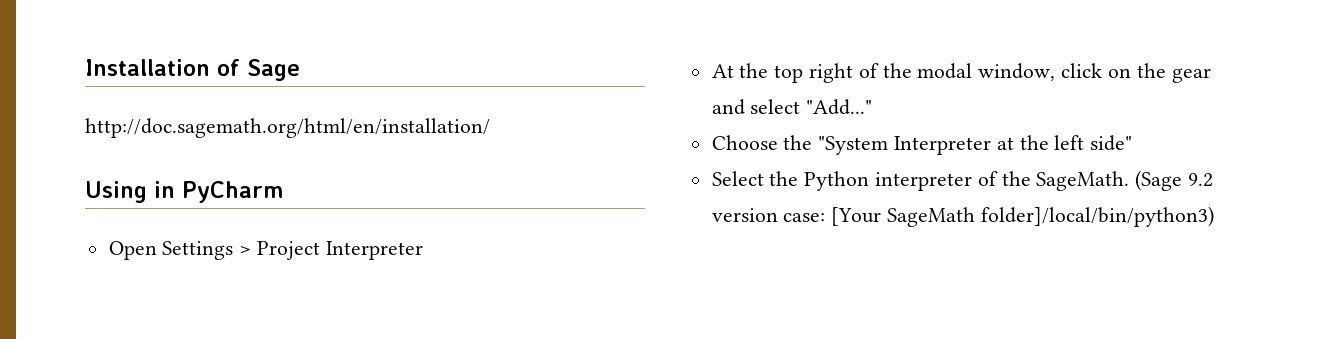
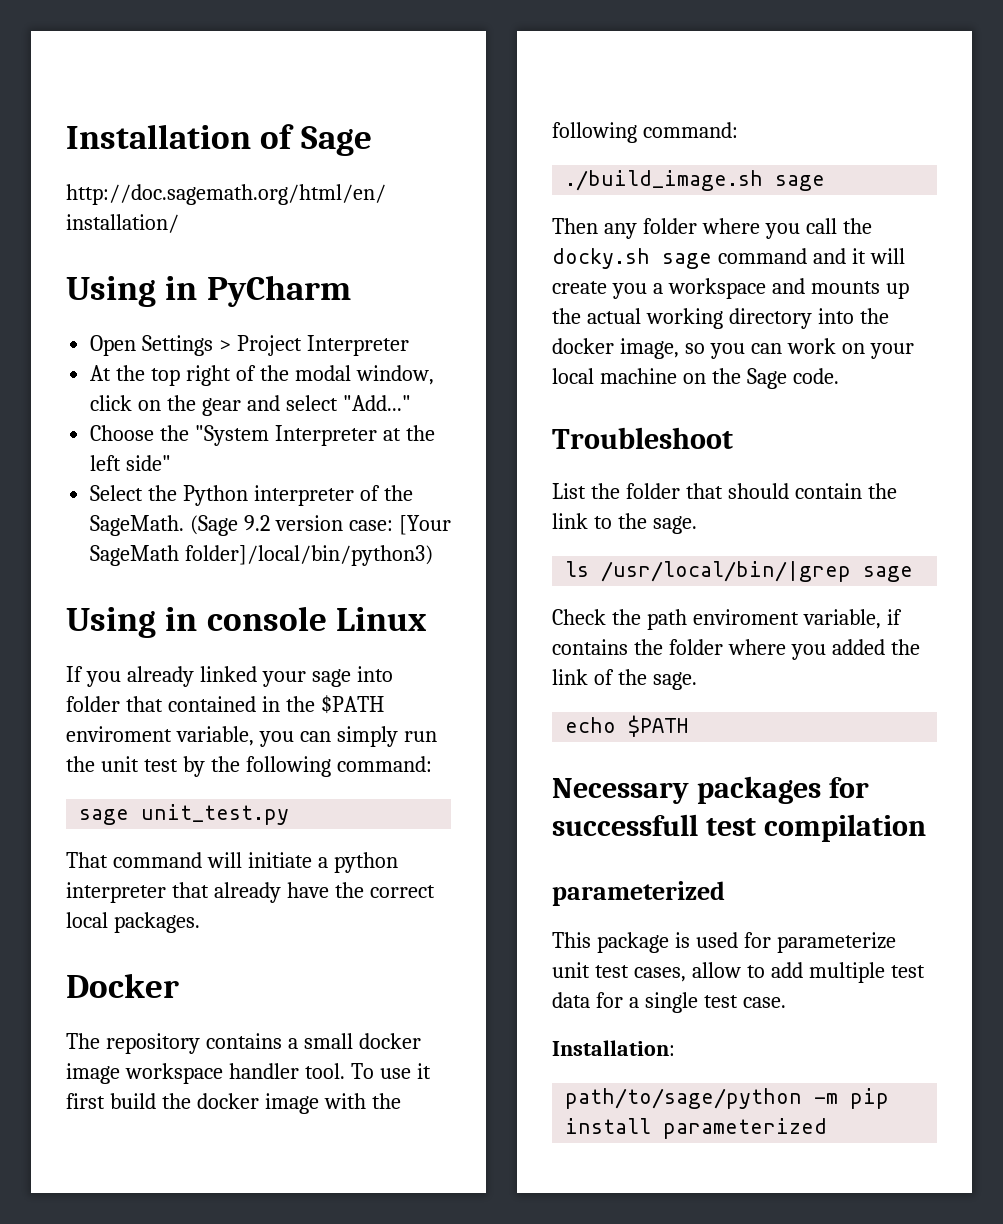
(1214, 216) none -> [66,606,427,638] [66,666,393,687] [66,695,384,714] [66,726,437,747] [66,756,432,777] [79,804,290,825] [66,852,398,873] [66,882,435,903] [66,912,200,933] [66,973,179,998] [66,1033,421,1054] [66,1063,431,1084] [66,1093,401,1114] [552,122,738,143] [565,170,826,191] [552,218,872,239] [552,248,905,269] [552,278,909,299] [552,308,889,329] [552,338,914,359] [552,368,839,389] [552,427,733,449] [552,483,897,499] [552,513,697,534] [565,561,914,582] [552,609,902,630] [552,639,920,660] [552,669,697,690] [565,715,689,737] [552,776,869,804] [552,814,926,842] [552,881,725,906] [552,932,896,953] [552,962,925,983] [552,992,786,1013] [552,1040,675,1056] [565,1088,890,1109] [565,1118,828,1139] // Using in console Linux // If you already linked your sage into folder that contained in the $PATH enviroment variable, you can simply run the unit test by the following command: // sage unit_test.py // That command will initiate a python interpreter that already have the correct local packages. // Docker // The repository contains a small docker image workspace handler tool. To use it first build the docker image with the following command: // ./build_image.sh sage // Then any folder where you call the docky.sh sage command and it will create you a workspace and mounts up the actual working directory into the docker image, so you can work on your local machine on the Sage code. // Troubleshoot // List the folder that should contain the link to the sage. // ls /usr/local/bin/|grep sage // Check the path enviroment variable, if contains the folder where you added the link of the sage. // echo $PATH // Necessary packages for successfull test compilation // parameterized // This package is used for parameterize unit test cases, allow to add multiple test data for a single test case. // Installation: // path/to/sage/python -m pip install parameterized

